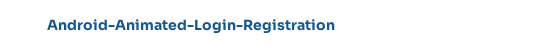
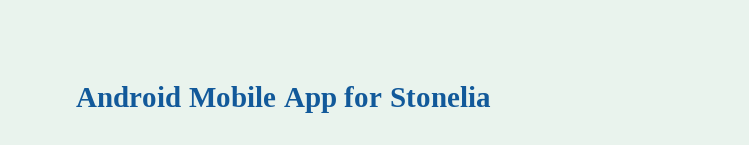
[47,19,335,34] Android-Animated-Login-Registration -> [76,86,492,113] Android Mobile App for Stonelia

